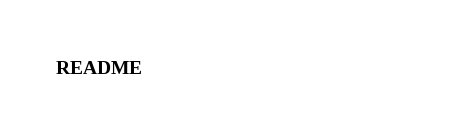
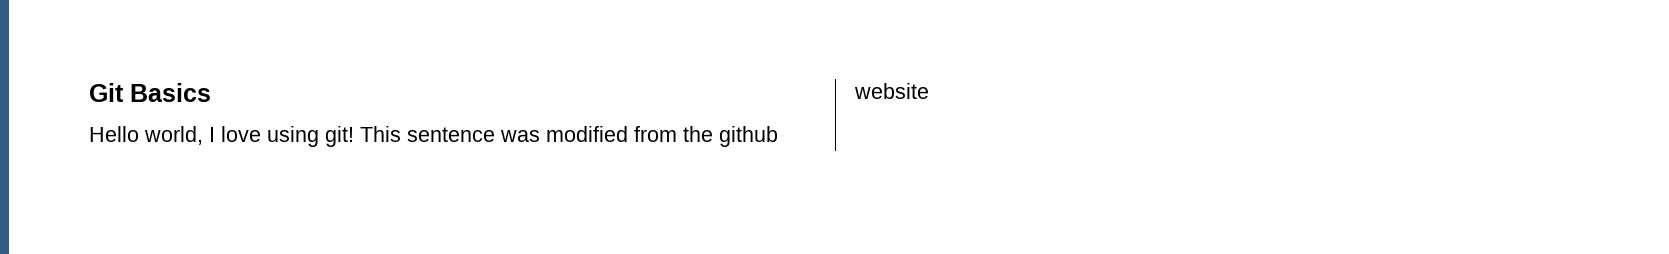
[56,61,142,74] README -> [89,83,211,102] [89,126,778,147] [854,83,929,99] Git Basics // Hello world, I love using git! This sentence was modified from the github website

